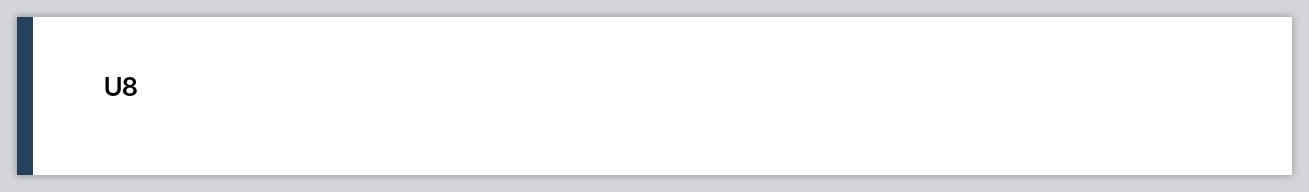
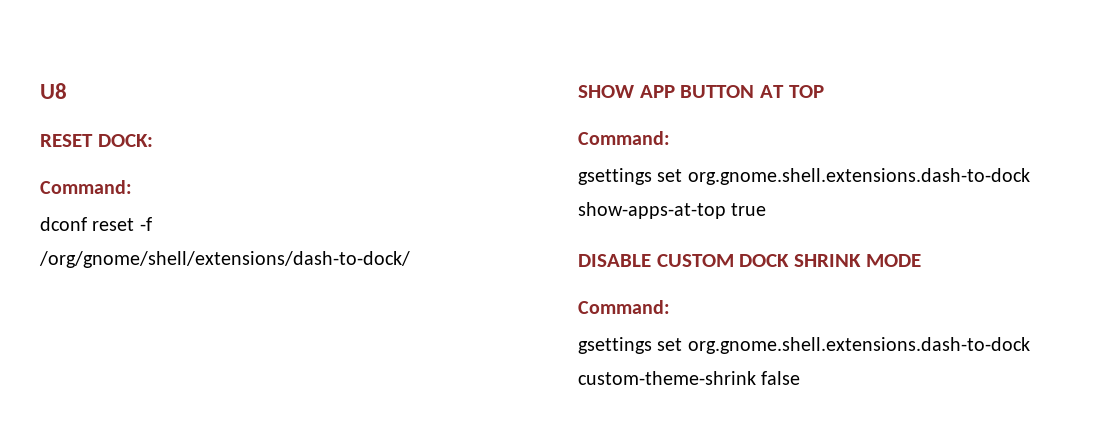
(138, 86) none -> [40,134,153,147] [40,180,132,194] [40,217,152,231] [39,251,410,268] [578,85,824,98] [578,131,670,145] [578,168,1030,185] [578,202,767,219] [578,254,921,267] [578,300,670,314] [578,337,1030,354] [578,371,801,385] // RESET DOCK: // Command: // dconf reset -f /org/gnome/shell/extensions/dash-to-dock/ // SHOW APP BUTTON AT TOP // Command: // gsettings set org.gnome.shell.extensions.dash-to-dock show-apps-at-top true // DISABLE CUSTOM DOCK SHRINK MODE // Command: // gsettings set org.gnome.shell.extensions.dash-to-dock custom-theme-shrink false

